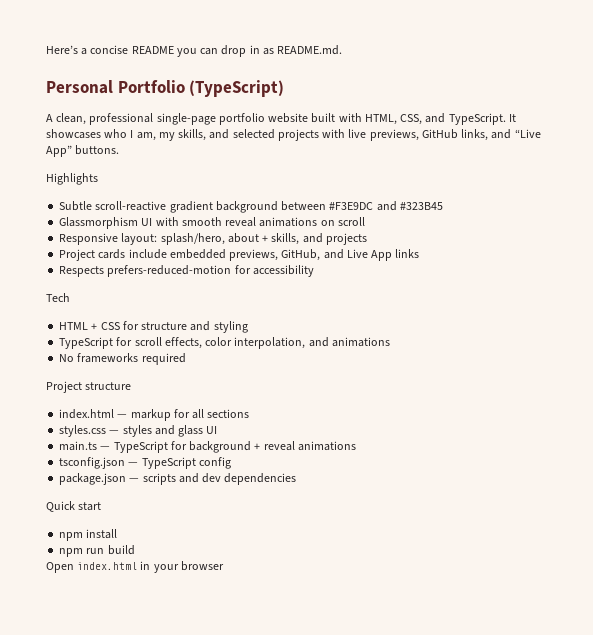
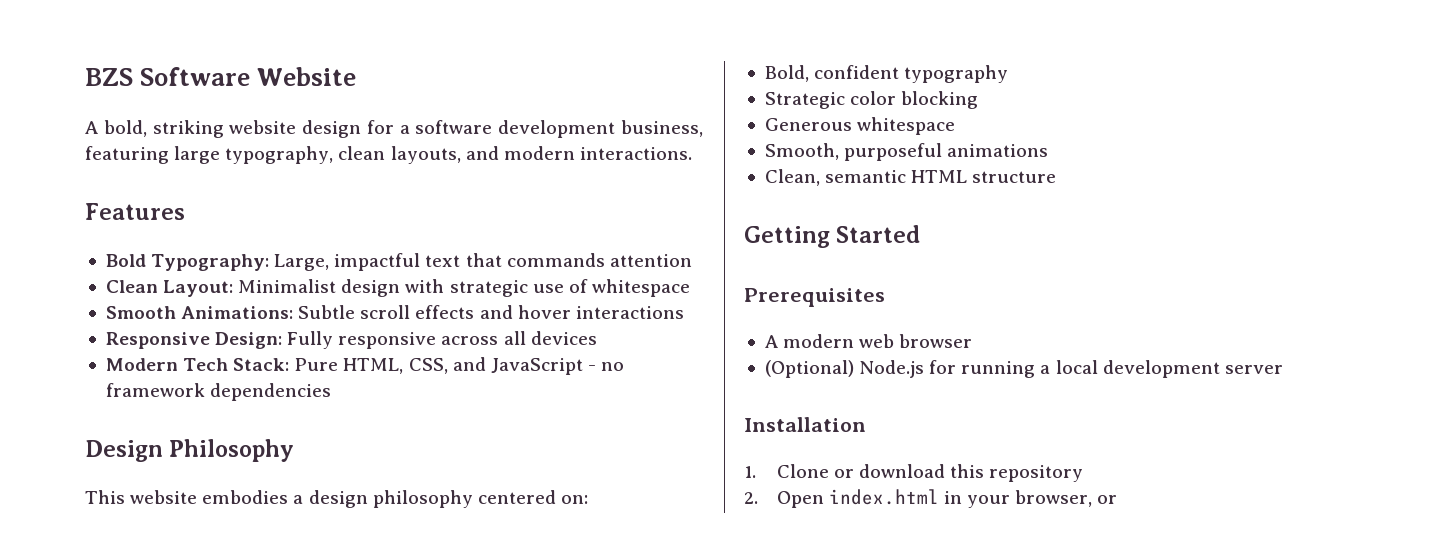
[46,45,343,57] [46,80,285,97] [46,113,516,125] [46,129,541,141] [46,145,120,157] [46,173,98,185] [59,201,443,213] [59,217,365,229] [59,233,367,245] [59,249,420,261] [59,265,314,277] [46,293,70,302] [59,321,248,333] [59,337,390,349] [59,353,186,365] [46,381,132,393] [59,409,250,421] [59,425,218,437] [59,441,356,453] [59,457,231,469] [59,473,297,485] [46,501,102,512] [59,529,118,541] [59,545,135,557] Here’s a concise README you can drop in as README.md. // Personal Portfolio (TypeScript) // A clean, professional single‑page portfolio website built with HTML, CSS, and TypeScript. It showcases who I am, my skills, and selected projects with live previews, GitHub links, and “Live App” buttons. // Highlights // Subtle scroll‑reactive gradient background between #F3E9DC and #323B45 // Glassmorphism UI with smooth reveal animations on scroll // Responsive layout: splash/hero, about + skills, and projects // Project cards include embedded previews, GitHub, and Live App links // Respects prefers‑reduced‑motion for accessibility // Tech // HTML + CSS for structure and styling // TypeScript for scroll effects, color interpolation, and animations // No frameworks required // Project structure // index.html — markup for all sections // styles.css — styles and glass UI // main.ts — TypeScript for background + reveal animations // tsconfig.json — TypeScript config // package.json — scripts and dev dependencies // Quick start // npm install // npm run build // -> [85,67,357,86] [85,120,703,138] [85,146,692,164] [85,203,185,220] [105,253,692,271] [105,279,690,297] [105,305,684,319] [105,331,597,349] [105,357,625,375] [105,383,332,401] [85,439,295,462] [85,490,588,508] [764,65,1009,83] [764,91,979,109] [764,117,956,135] [764,143,1049,161] [764,169,1057,186] [744,225,921,248] [744,288,885,307] [764,334,973,348] [764,360,1283,378] [744,417,866,432] [744,464,1084,482] [744,492,758,504] BZS Software Website // A bold, striking website design for a software development business, featuring large typography, clean layouts, and modern interactions. // Features // Bold Typography: Large, impactful text that commands attention // Clean Layout: Minimalist design with strategic use of whitespace // Smooth Animations: Subtle scroll effects and hover interactions // Responsive Design: Fully responsive across all devices // Modern Tech Stack: Pure HTML, CSS, and JavaScript - no framework dependencies // Design Philosophy // This website embodies a design philosophy centered on: // Bold, confident typography // Strategic color blocking // Generous whitespace // Smooth, purposeful animations // Clean, semantic HTML structure // Getting Started // Prerequisites // A modern web browser // (Optional) Node.js for running a local development server // Installation // 1. Clone or download this repository // 2.
[180,561,224,571] browser -> [1015,490,1118,507] browser, or

